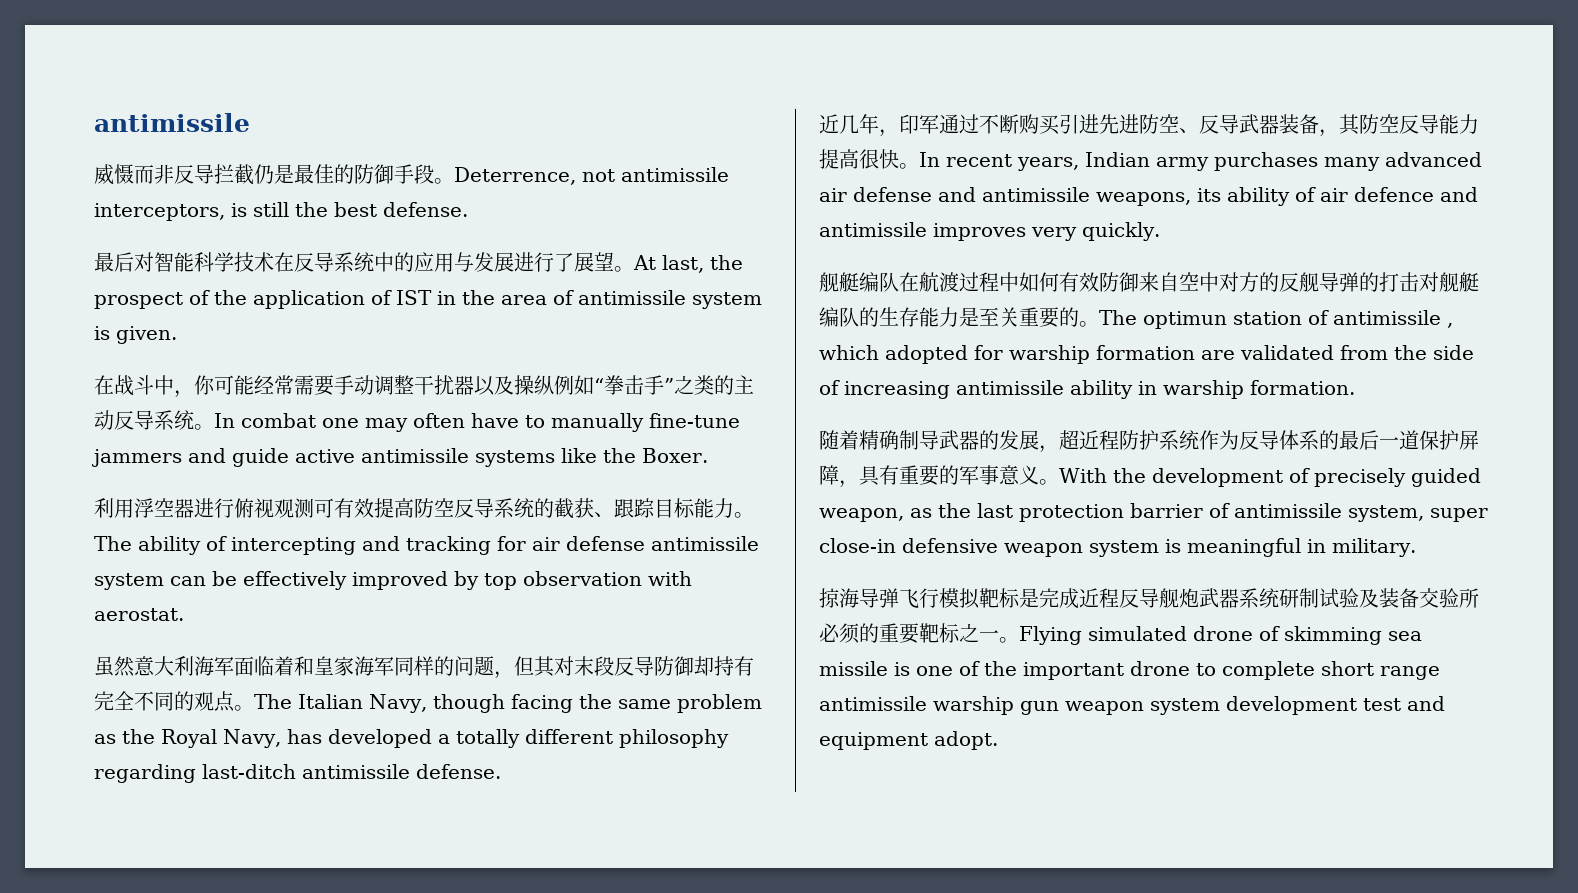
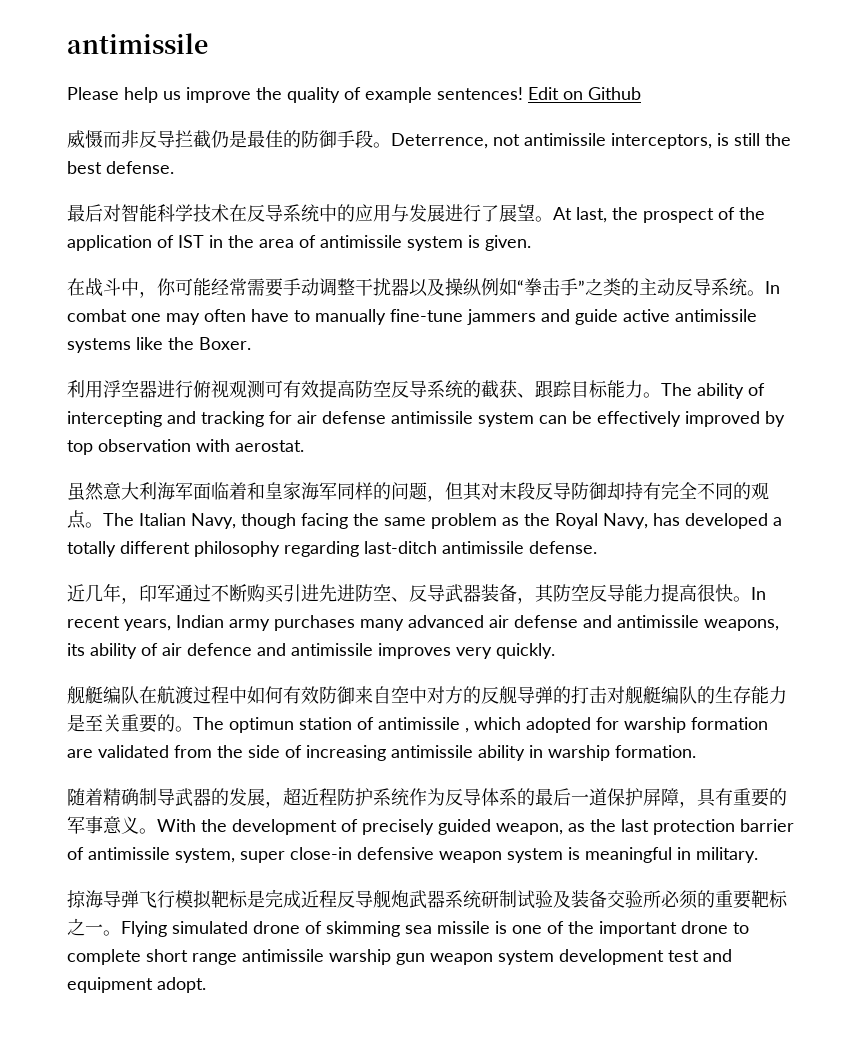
[94,113,250,132] antimissile -> [67,33,208,54] [67,87,641,103] antimissile // Please help us improve the quality of example sentences! Edit on Github

